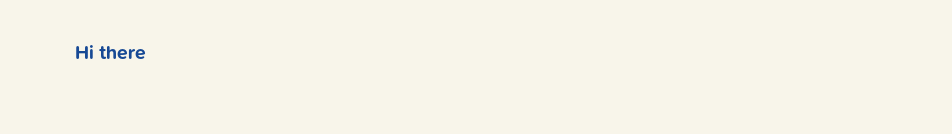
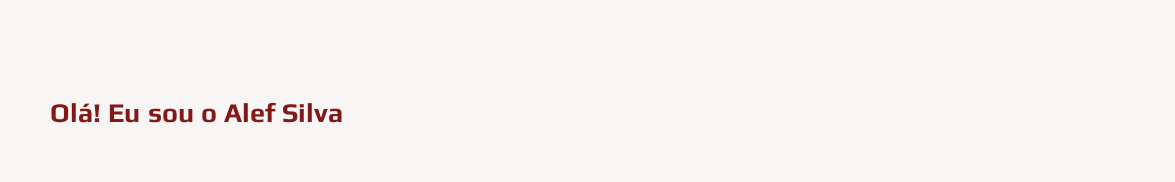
[75,45,147,60] Hi there -> [50,102,344,123] Olá! Eu sou o Alef Silva

